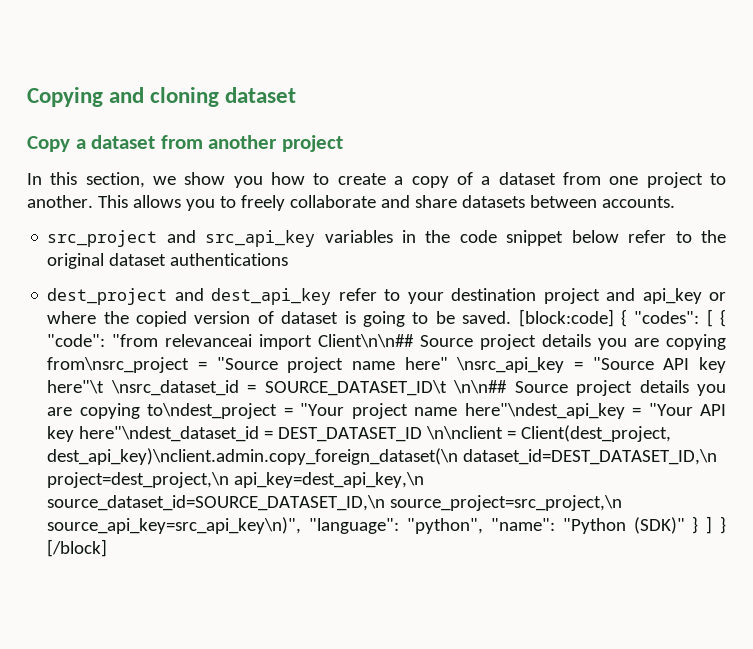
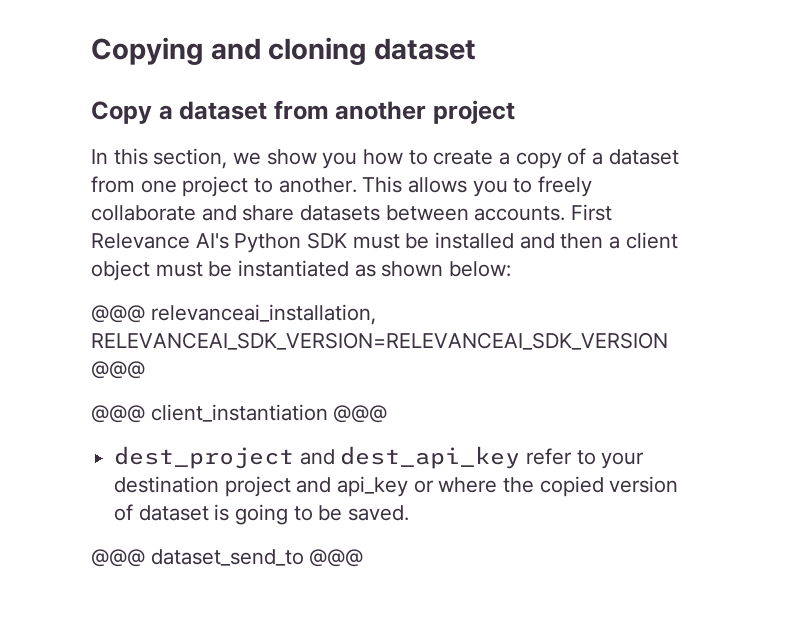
[47,230,726,247] [47,253,289,269] // src_project and src_api_key variables in the code snippet below refer to the original dataset authentications -> [571,204,613,221] [91,232,678,253] [91,260,512,281] [91,304,376,325] [91,332,668,350] [91,361,145,379] [91,404,388,423] First Relevance AI's Python SDK must be installed and then a client object must be instantiated as shown below: // @@@ relevanceai_installation, RELEVANCEAI_SDK_VERSION=RELEVANCEAI_SDK_VERSION @@@ // @@@ client_instantiation @@@
[518,309,726,327] [47,334,726,350] [47,357,726,373] [47,380,726,396] [47,403,726,419] [47,425,672,442] [47,448,718,465] [47,472,425,488] [47,495,623,511] [47,516,726,534] [47,539,108,557] [block:code] { "codes": [ { "code": "from relevanceai import Client\n\n## Source project details you are copying from\nsrc_project = "Source project name here" \nsrc_api_key = "Source API key here"\t \nsrc_dataset_id = SOURCE_DATASET_ID\t \n\n## Source project details you are copying to\ndest_project = "Your project name here"\ndest_api_key = "Your API key here"\ndest_dataset_id = DEST_DATASET_ID \n\nclient = Client(dest_project, dest_api_key)\nclient.admin.copy_foreign_dataset(\n dataset_id=DEST_DATASET_ID,\n project=dest_project,\n api_key=dest_api_key,\n source_dataset_id=SOURCE_DATASET_ID,\n source_project=src_project,\n source_api_key=src_api_key\n)", "language": "python", "name": "Python (SDK)" } ] } [/block] -> [91,549,364,567] // @@@ dataset_send_to @@@

